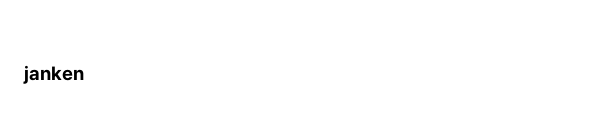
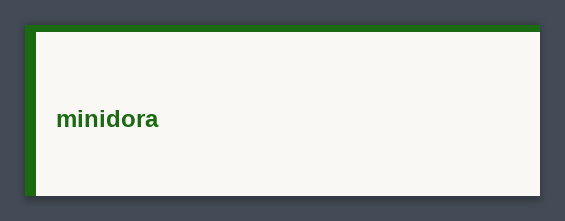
[23,65,84,84] janken -> [56,110,159,127] minidora

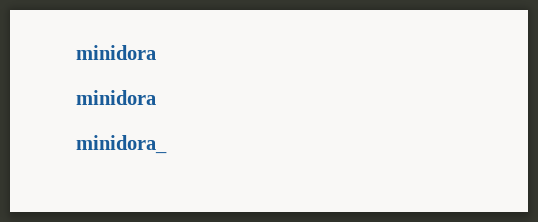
[56,110,159,127] minidora -> [76,45,156,60] [76,90,156,105] [76,135,167,154] minidora // minidora // minidora_

